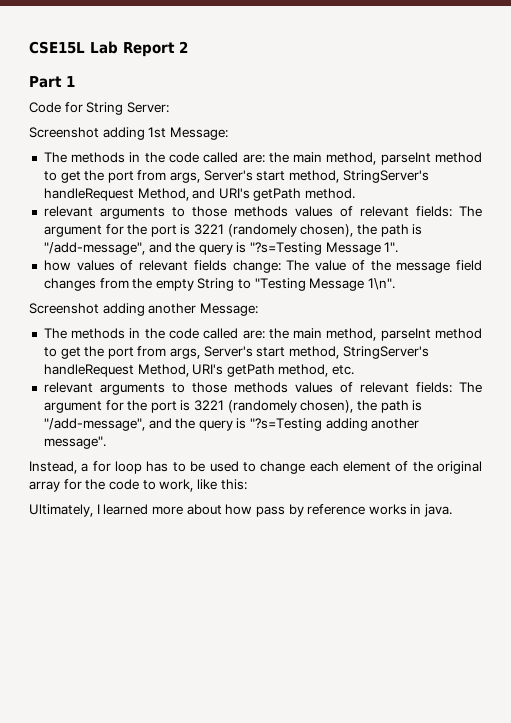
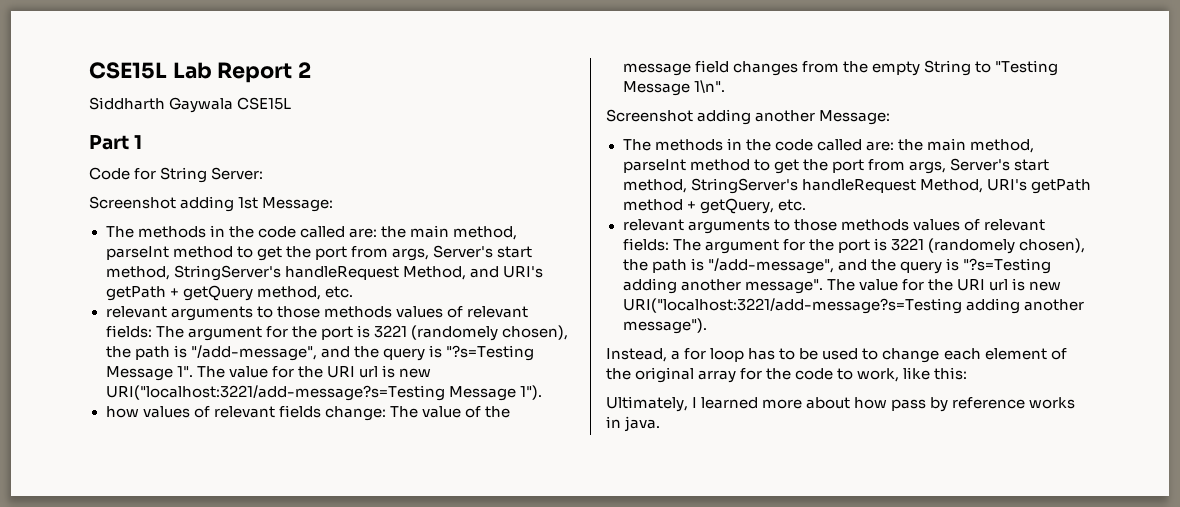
(188, 47) none -> [89,97,292,113] // Siddharth Gaywala CSE15L
[305,188,356,199] method. -> [169,285,353,301] + getQuery method, etc.
(399, 247) none -> [196,365,431,378] [105,385,542,401] The value for the URI url is new URI("localhost:3221/add-message?s=Testing Message 1").
[278,364,329,377] method, -> [622,198,774,214] method + getQuery,
(106, 442) none -> [826,278,1061,291] [622,298,1084,314] [622,318,707,334] The value for the URI url is new URI("localhost:3221/add-message?s=Testing adding another message").

